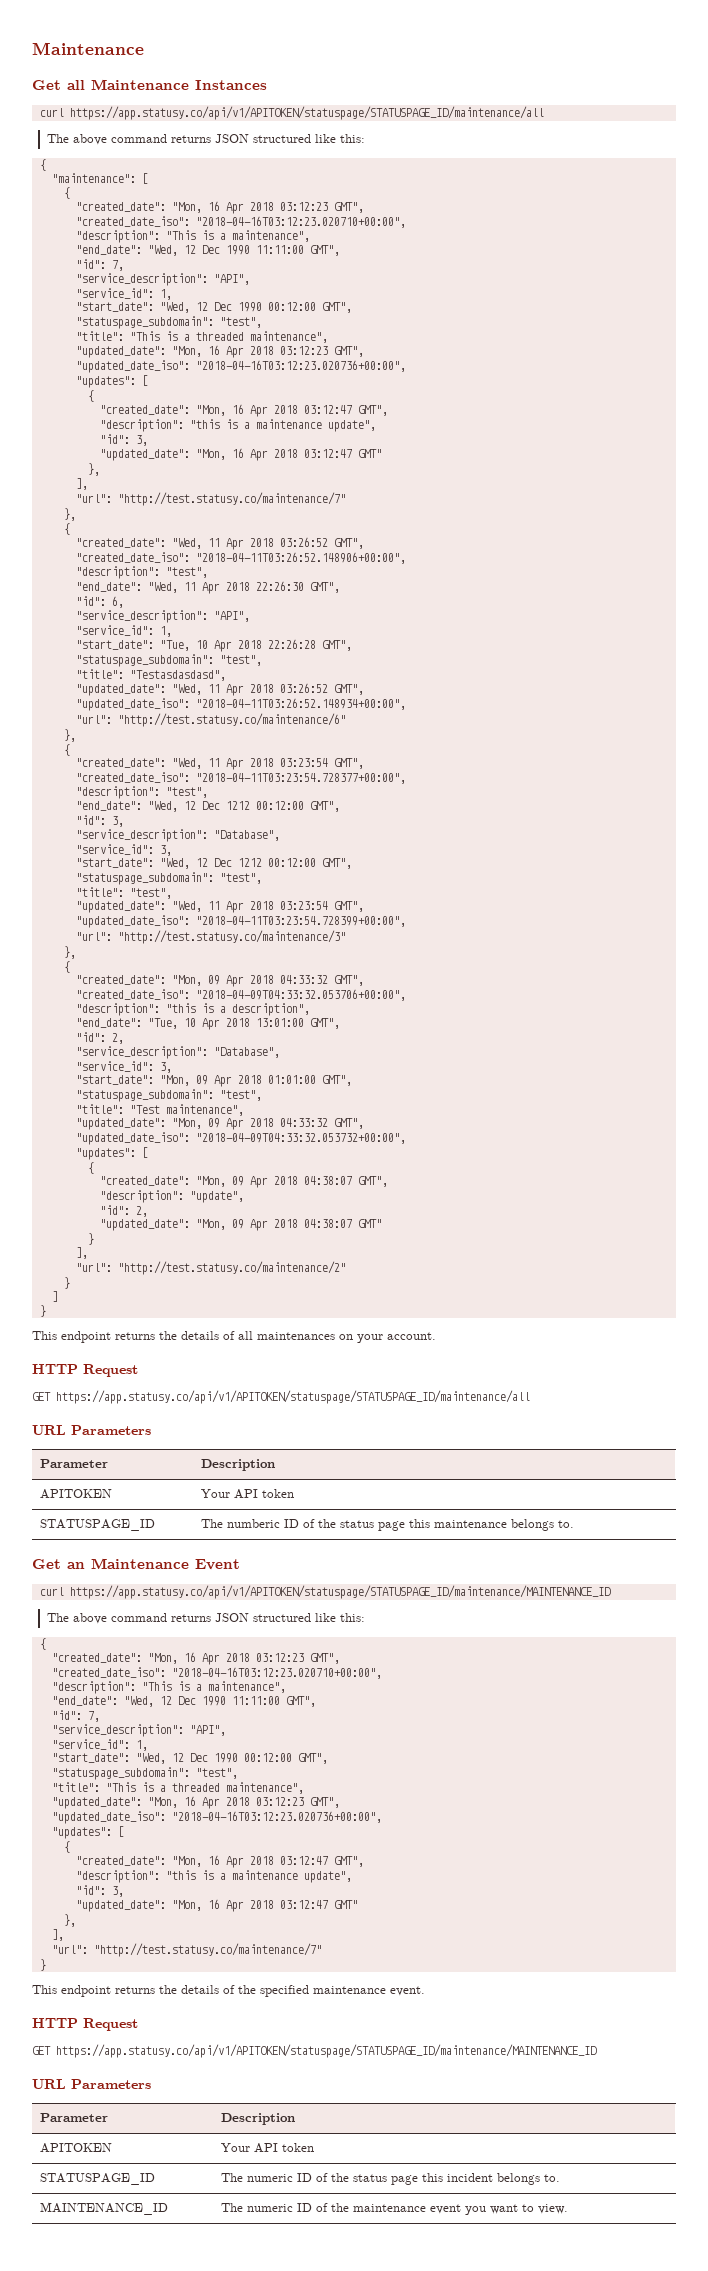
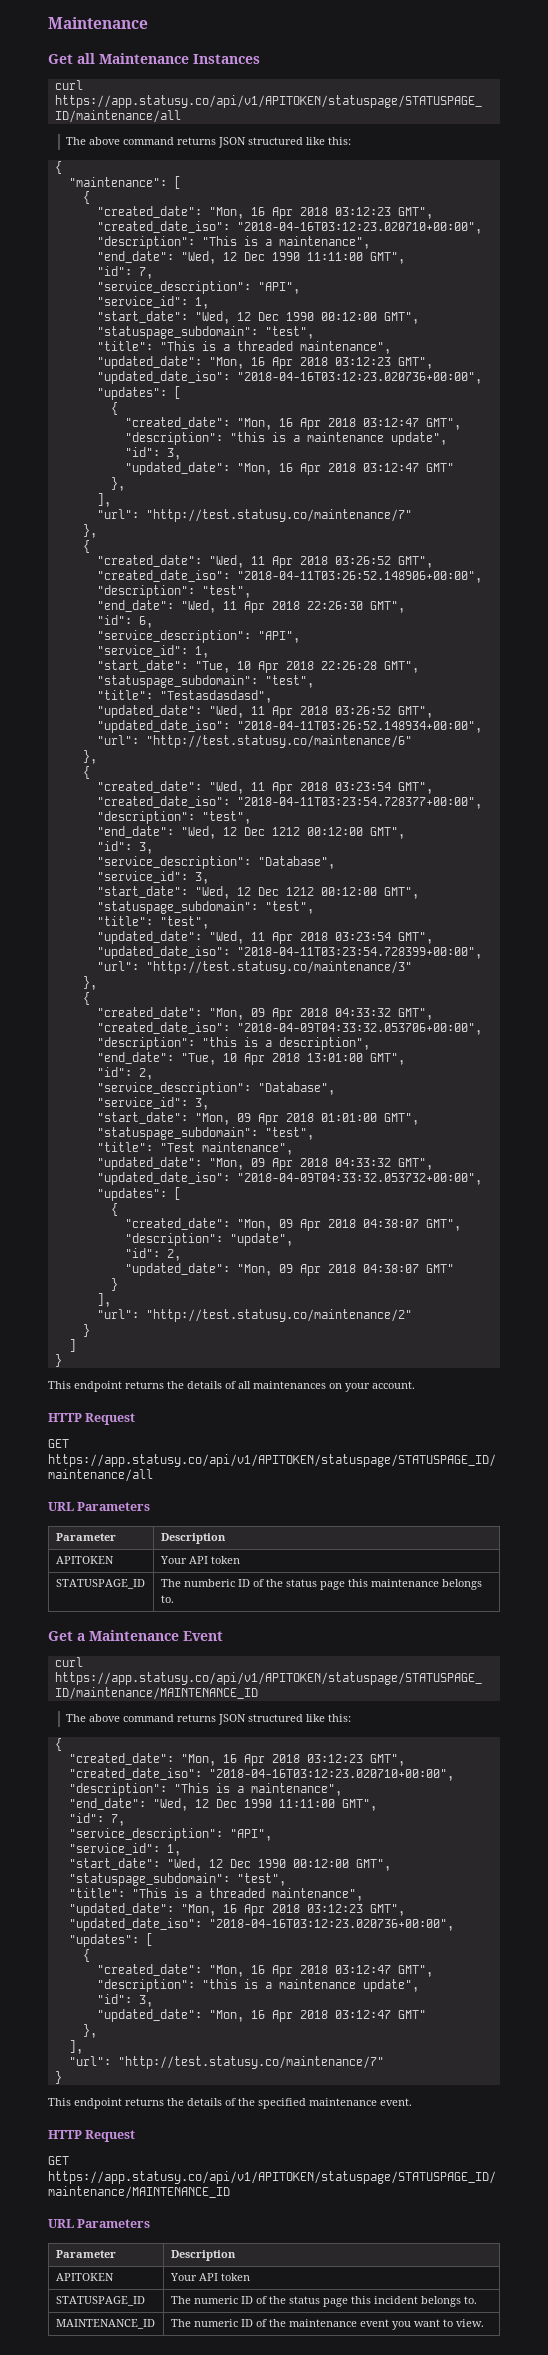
[67,1562,85,1569] an -> [77,1633,85,1641] a

